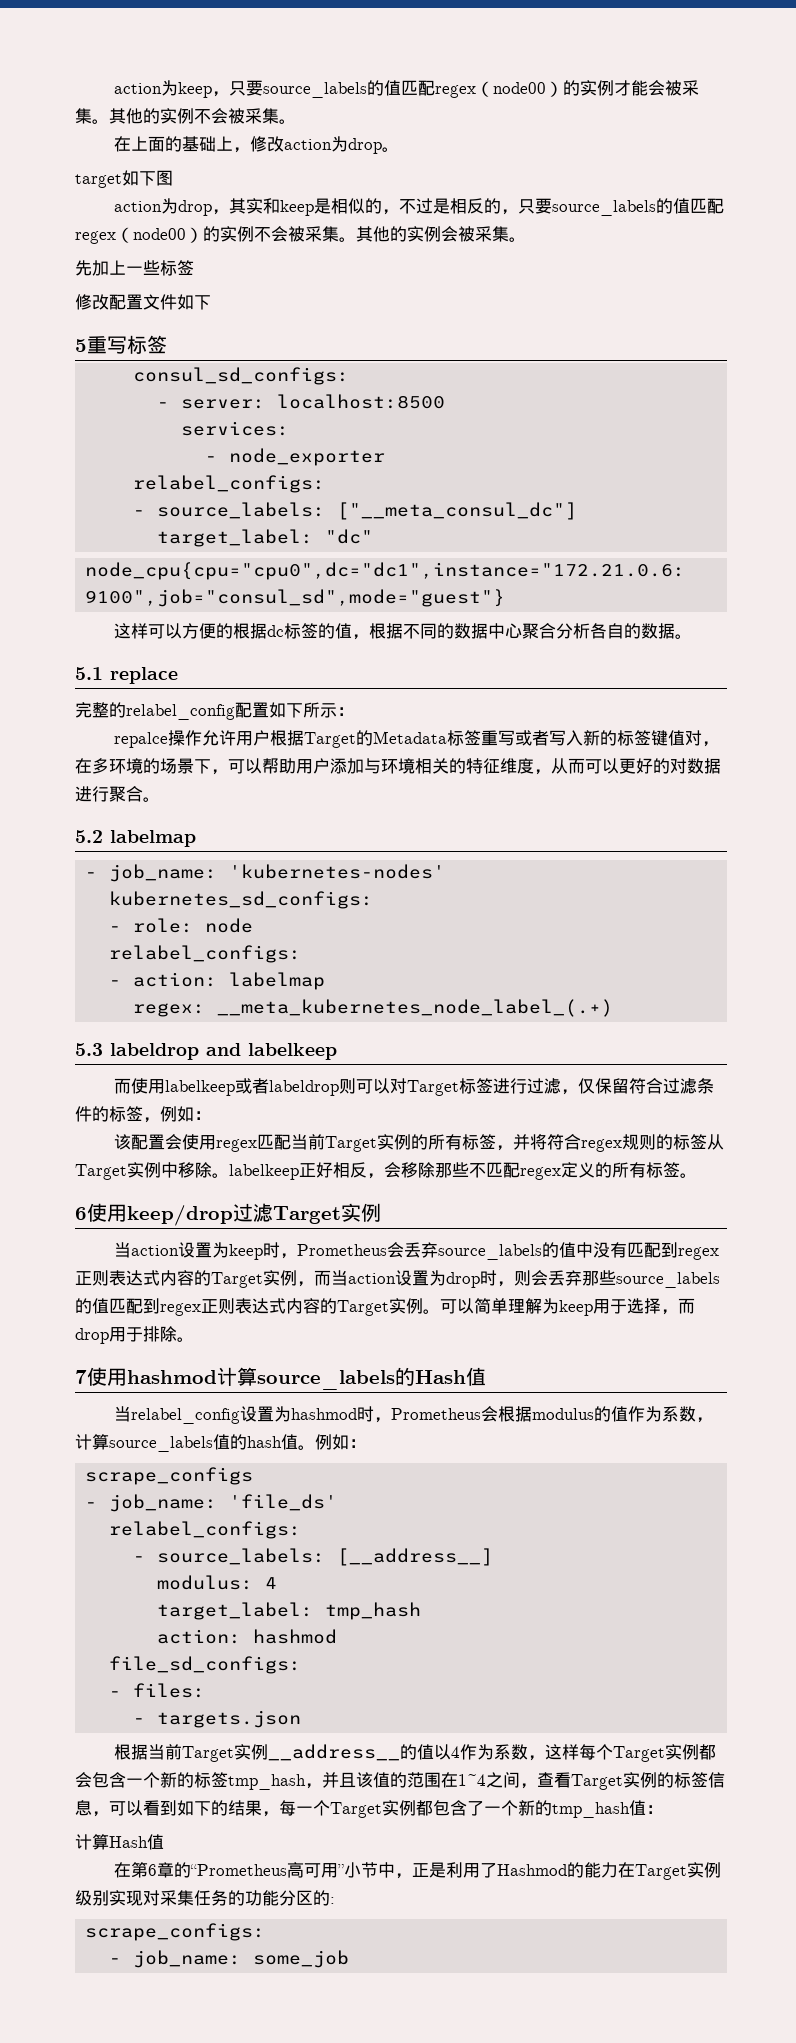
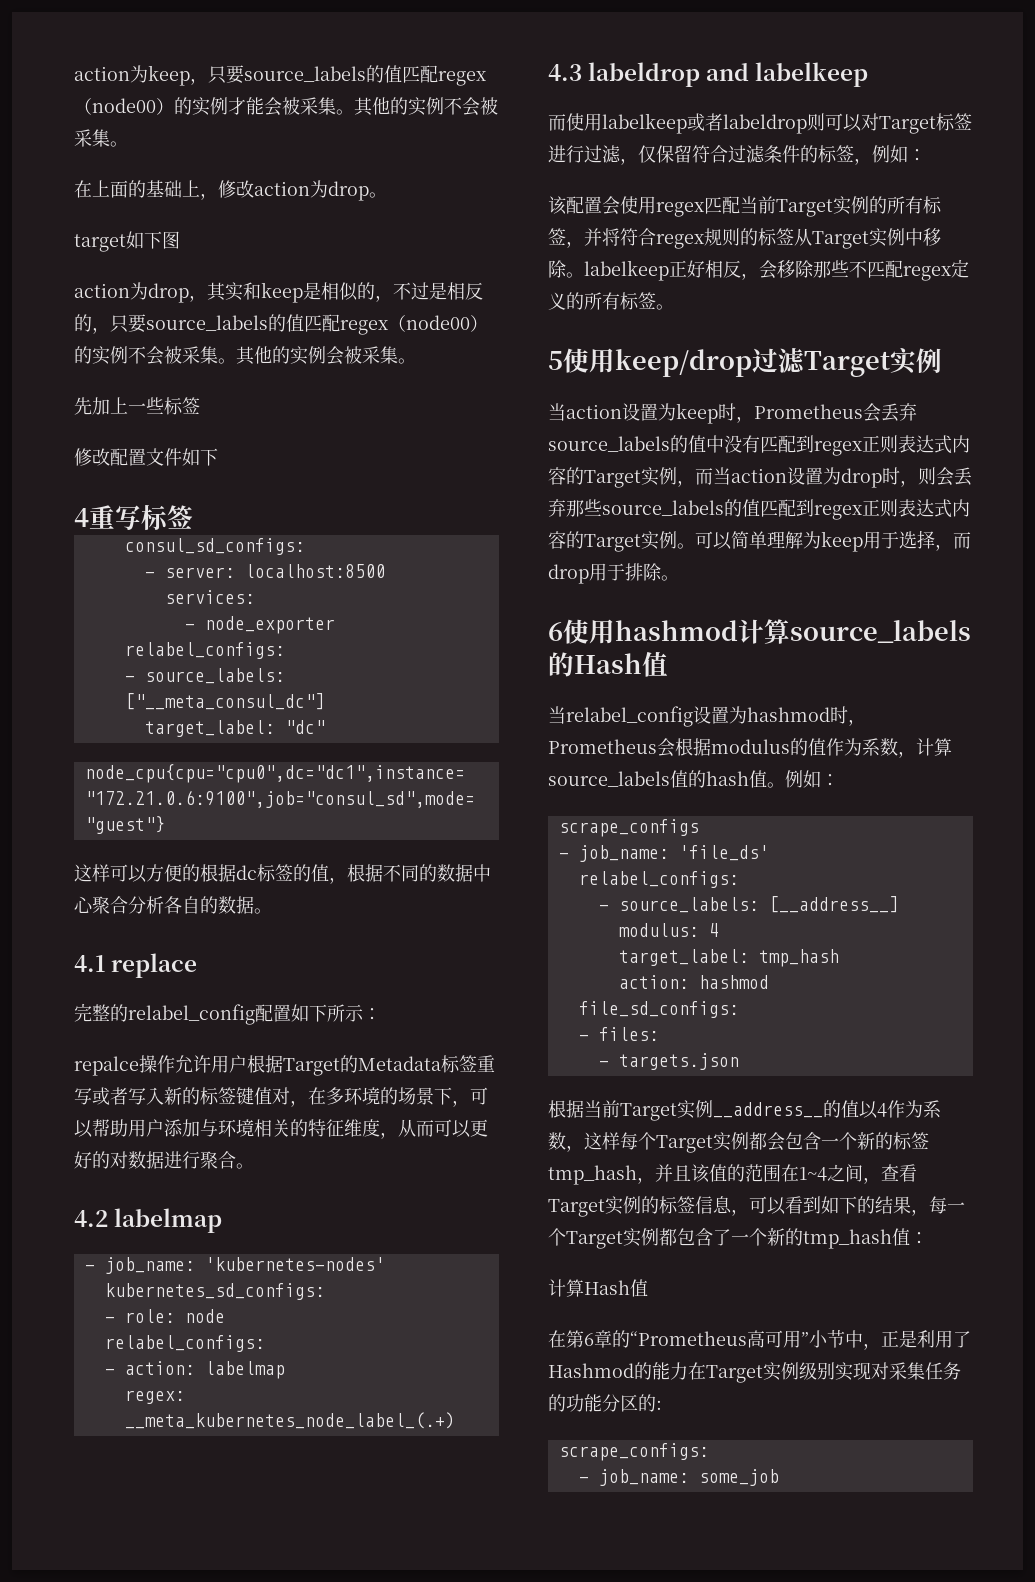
[75,339,87,352] 5 -> [74,508,89,527] 4
[75,667,103,680] 5.1 -> [74,955,105,972] 4.1
[75,830,103,843] 5.2 -> [74,1210,108,1227] 4.2
[75,1043,103,1056] 5.3 -> [548,64,582,81] 4.3
[75,1207,87,1220] 6 -> [548,351,563,370] 5
[75,1370,87,1384] 7 -> [548,622,563,641] 6

